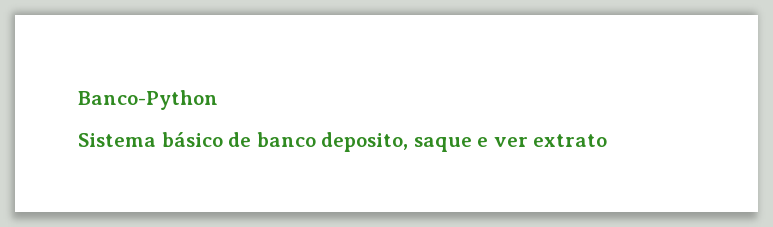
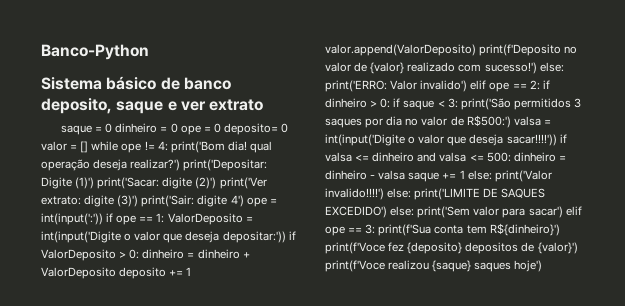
(608, 140) none -> [60,123,289,135] [41,141,272,153] [41,159,268,171] [41,177,267,189] [41,195,277,207] [41,213,253,225] [41,231,296,243] [41,249,250,261] [41,267,192,279] [325,44,578,56] [325,62,564,74] [325,80,550,92] [325,98,581,110] [325,115,551,128] [325,134,567,146] [325,152,566,162] [325,170,552,182] [325,188,546,200] [325,206,582,218] [325,223,560,236] [325,242,578,254] [325,260,543,272] // saque = 0 dinheiro = 0 ope = 0 deposito= 0 valor = [] while ope != 4: print('Bom dia! qual operação deseja realizar?') print('Depositar: Digite (1)') print('Sacar: digite (2)') print('Ver extrato: digite (3)') print('Sair: digite 4') ope = int(input(':')) if ope == 1: ValorDeposito = int(input('Digite o valor que deseja depositar:')) if ValorDeposito > 0: dinheiro = dinheiro + ValorDeposito deposito += 1 valor.append(ValorDeposito) print(f'Deposito no valor de {valor} realizado com sucesso!') else: print('ERRO: Valor invalido') elif ope == 2: if dinheiro > 0: if saque < 3: print('São permitidos 3 saques por dia no valor de R$500:') valsa = int(input('Digite o valor que deseja sacar!!!!')) if valsa <= dinheiro and valsa <= 500: dinheiro = dinheiro - valsa saque += 1 else: print('Valor invalido!!!!') else: print('LIMITE DE SAQUES EXCEDIDO') else: print('Sem valor para sacar') elif ope == 3: print(f'Sua conta tem R${dinheiro}') print(f'Voce fez {deposito} depositos de {valor}') print(f'Voce realizou {saque} saques hoje')

